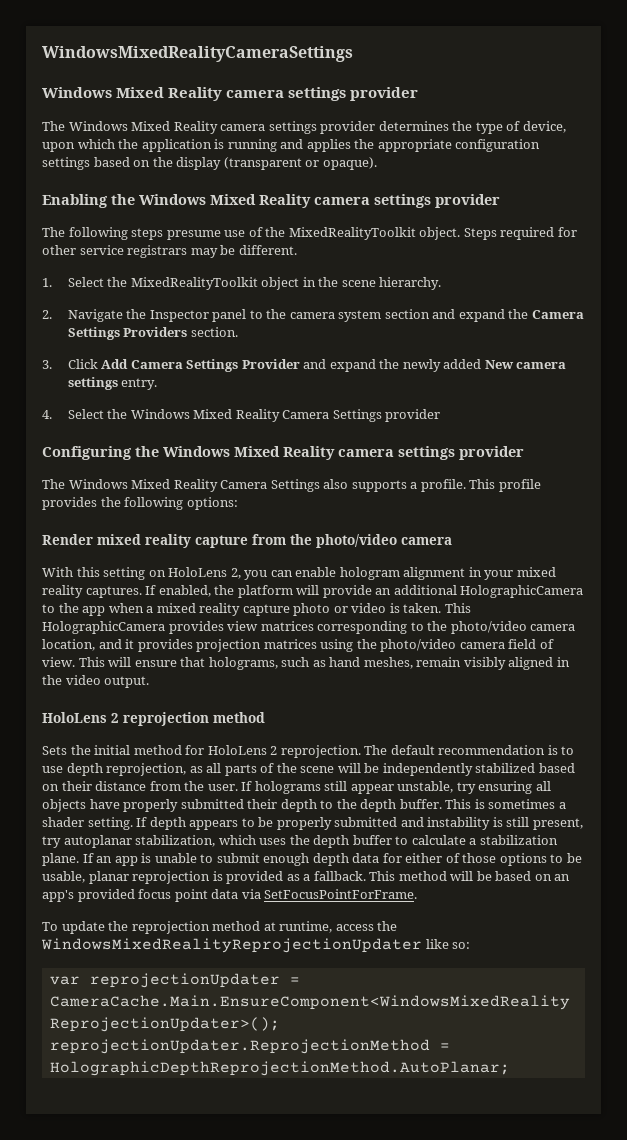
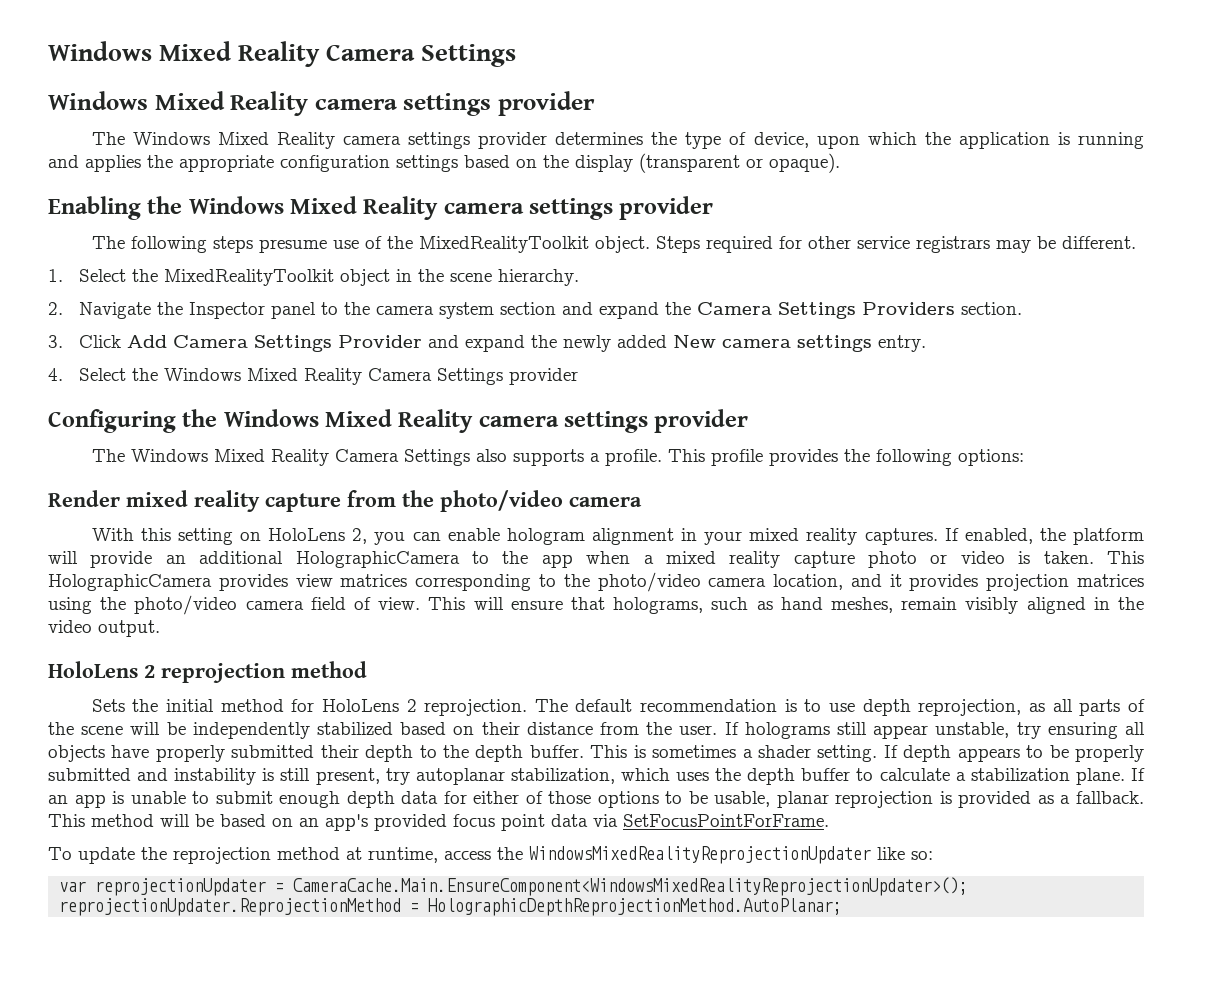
[42,46,353,62] WindowsMixedRealityCameraSettings -> [48,41,516,67] Windows Mixed Reality Camera Settings

